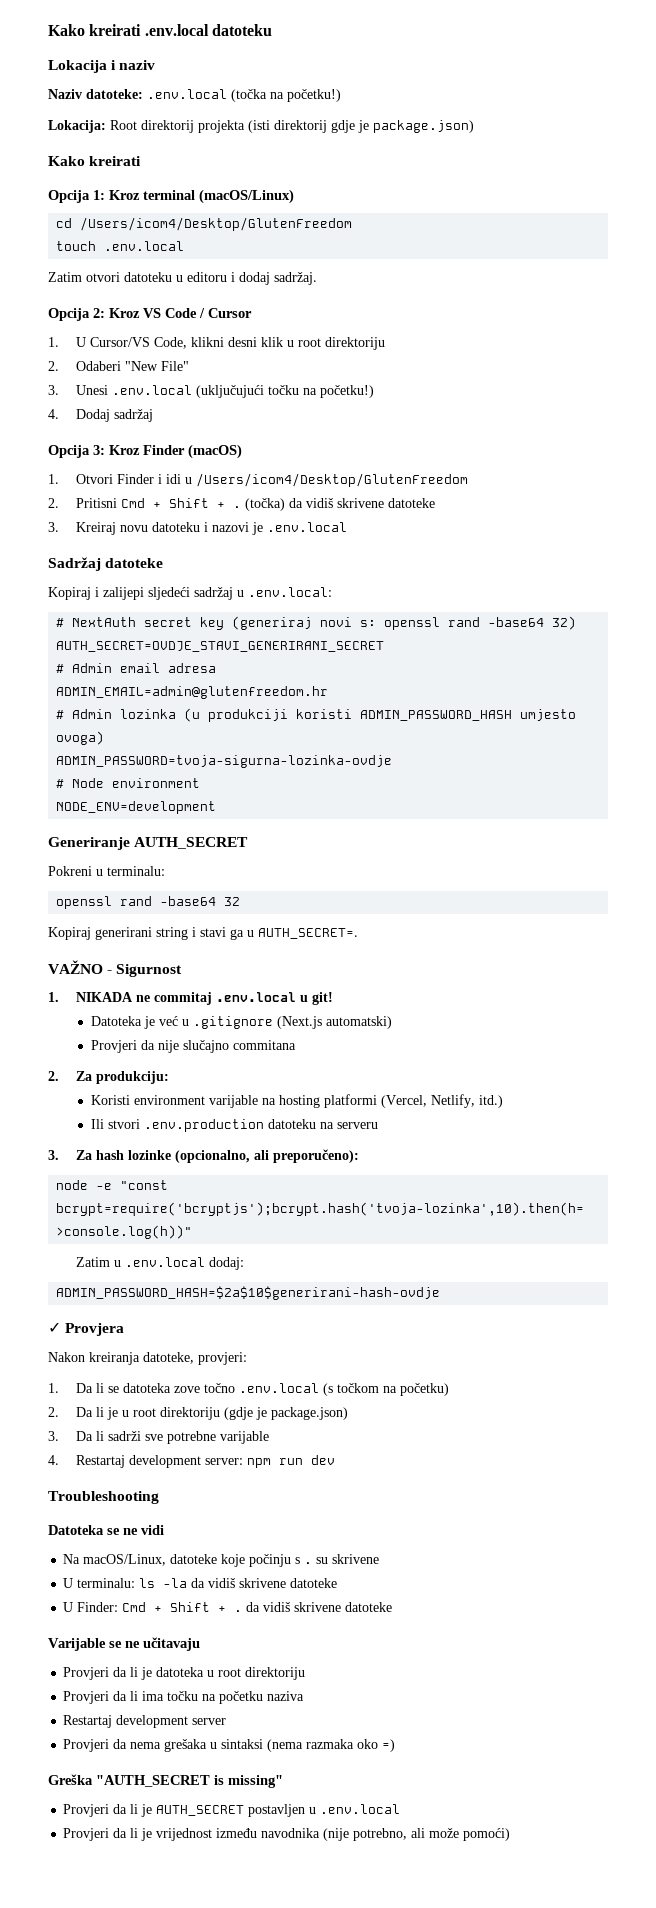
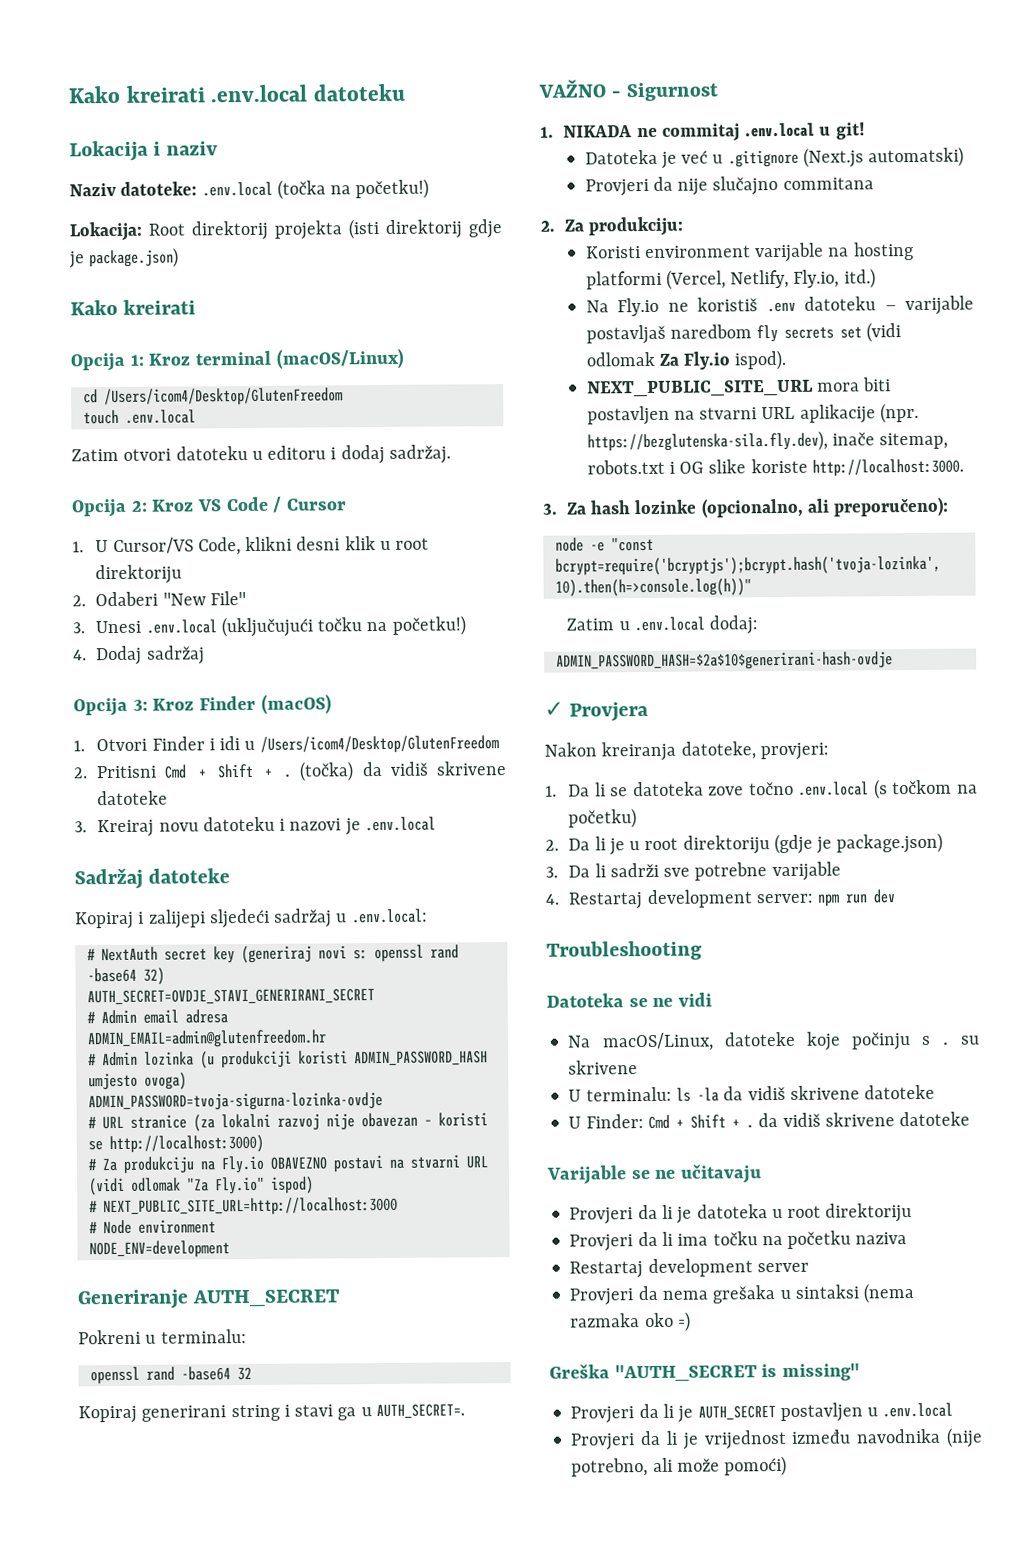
(393, 761) none -> [87,1112,488,1132] [87,1134,264,1154] [87,1154,488,1174] [88,1176,314,1196] [88,1196,398,1217] // # URL stranice (za lokalni razvoj nije obavezan – koristi se http://localhost:3000) // # Za produkciju na Fly.io OBAVEZNO postavi na stvarni URL (vidi odlomak "Za Fly.io" ispod) // # NEXT_PUBLIC_SITE_URL=http://localhost:3000
(475, 1101) none -> [793,269,840,288] Fly.io,
[90,1119,378,1132] Ili stvori .env.production datoteku na serveru -> [585,295,974,317] [585,322,902,345] [585,349,787,371] [586,377,892,398] [586,402,920,426] [586,430,949,453] [586,458,965,477] Na Fly.io ne koristiš .env datoteku – varijable postavljaš naredbom fly secrets set (vidi odlomak Za Fly.io ispod). // NEXT_PUBLIC_SITE_URL mora biti postavljen na stvarni URL aplikacije (npr. https://bezglutenska-sila.fly.dev), inače sitemap, robots.txt i OG slike koriste http://localhost:3000.

